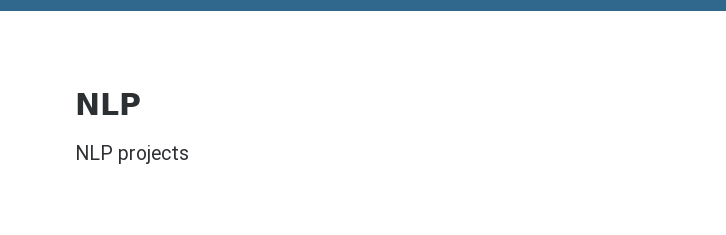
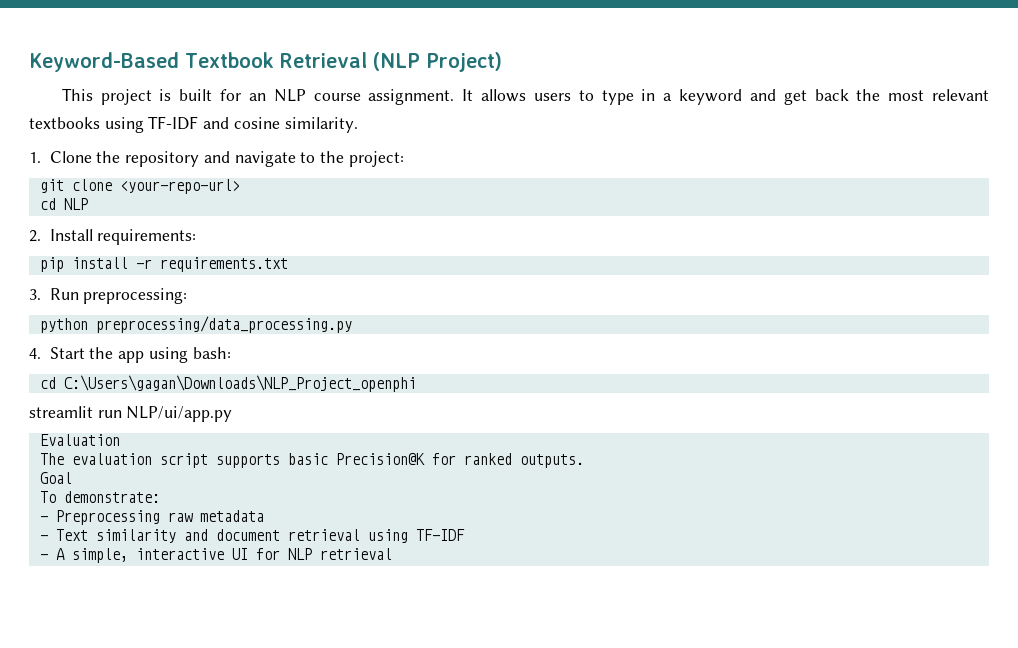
[75,93,141,115] [75,145,190,164] NLP // NLP projects -> [29,52,502,72] [61,88,990,105] [29,116,358,133] [29,151,404,167] [39,179,240,194] [39,198,88,210] [29,229,197,245] [39,257,288,272] [29,288,188,304] [39,316,352,333] [29,347,231,363] [39,375,416,392] [29,406,233,422] [39,434,120,446] [39,453,584,468] [39,472,72,484] [39,491,160,503] [39,510,264,525] [39,529,465,543] [39,548,392,563] Keyword-Based Textbook Retrieval (NLP Project) // This project is built for an NLP course assignment. It allows users to type in a keyword and get back the most relevant textbooks using TF-IDF and cosine similarity. // 1. Clone the repository and navigate to the project: // git clone <your-repo-url> // cd NLP // 2. Install requirements: // pip install -r requirements.txt // 3. Run preprocessing: // python preprocessing/data_processing.py // 4. Start the app using bash: // cd C:\Users\gagan\Downloads\NLP_Project_openphi // streamlit run NLP/ui/app.py // Evaluation // The evaluation script supports basic Precision@K for ranked outputs. // Goal // To demonstrate: // - Preprocessing raw metadata // - Text similarity and document retrieval using TF-IDF // - A simple, interactive UI for NLP retrieval

